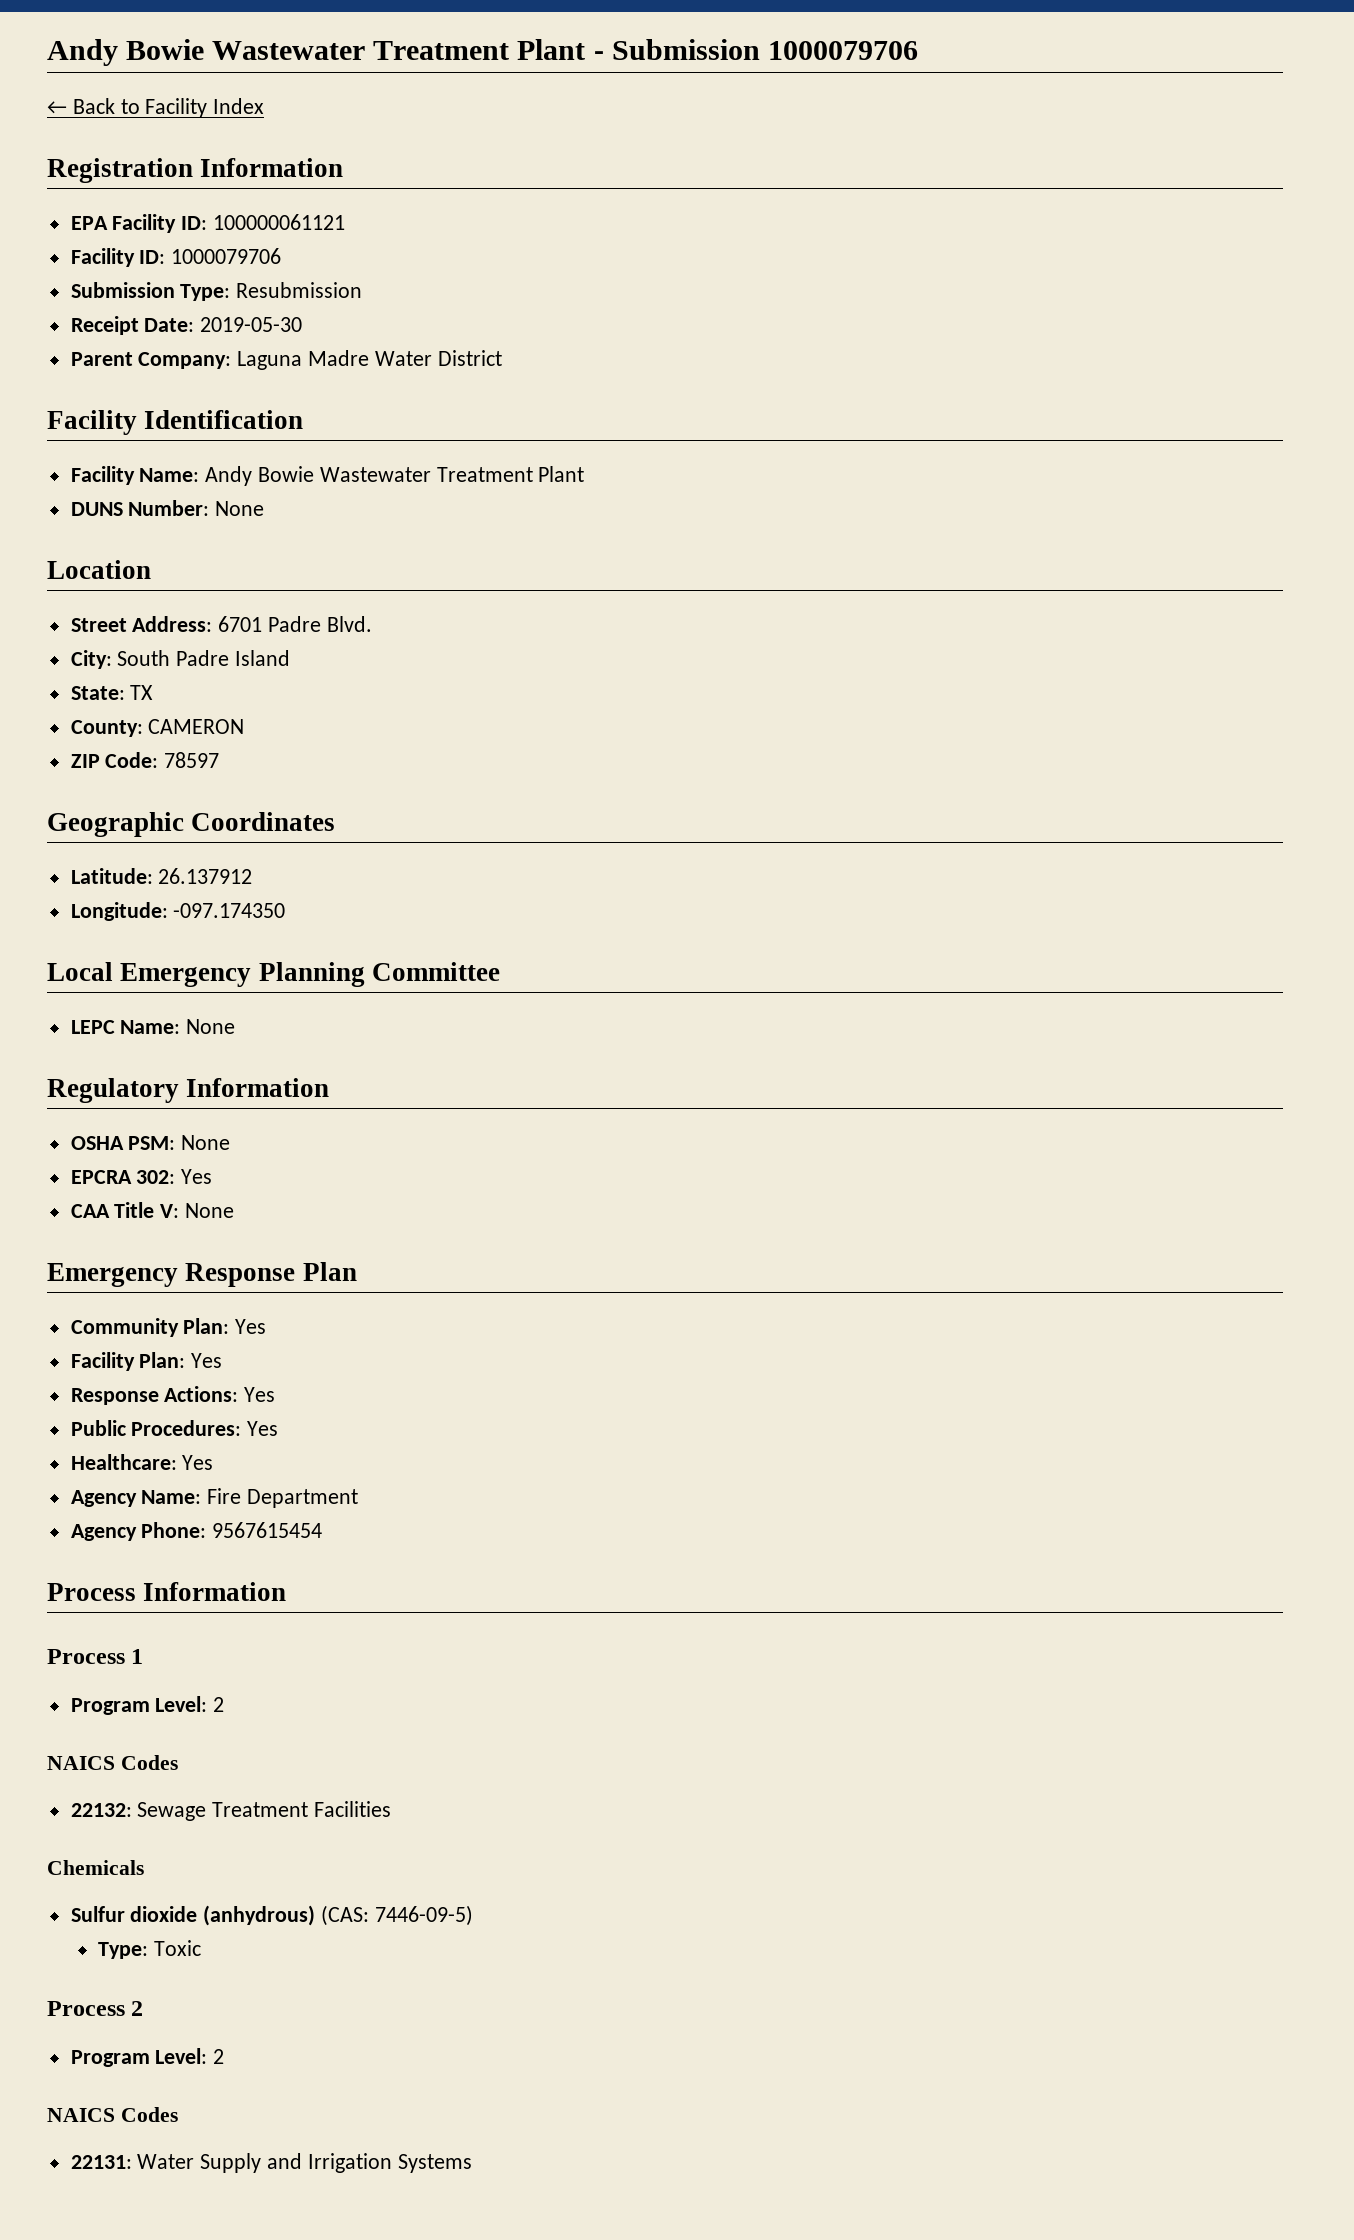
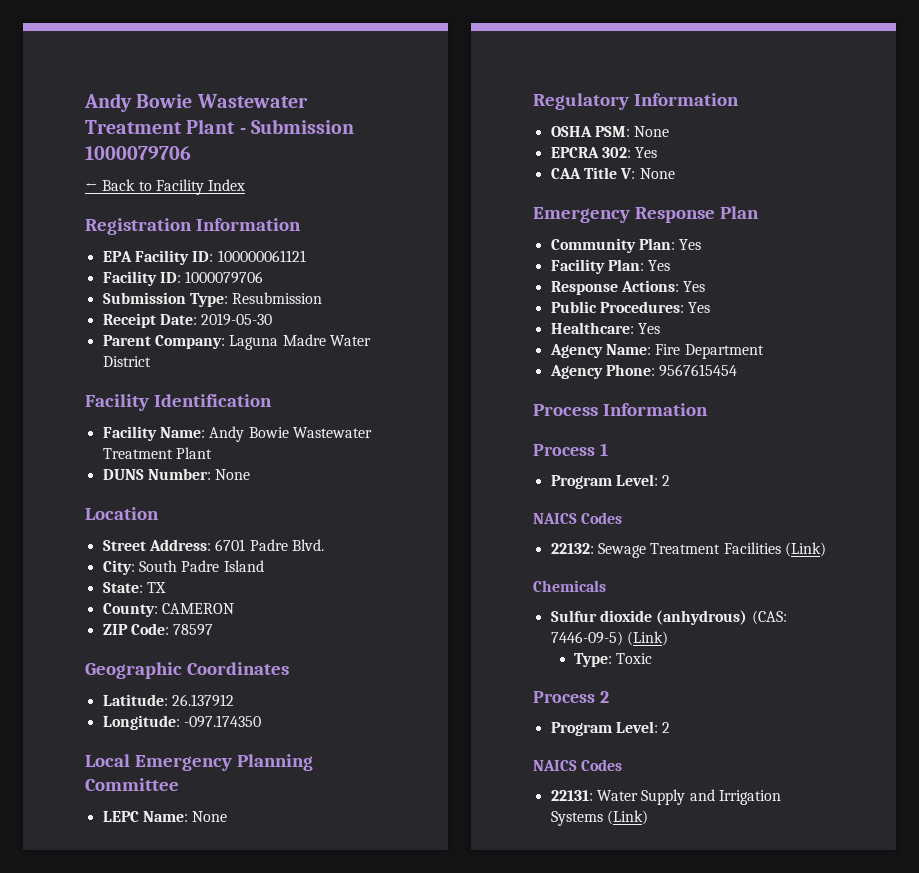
(392, 1809) none -> [784,542,826,557] (Link)
(473, 1915) none -> [626,631,668,646] (Link)
(472, 2163) none -> [606,810,648,825] (Link)

